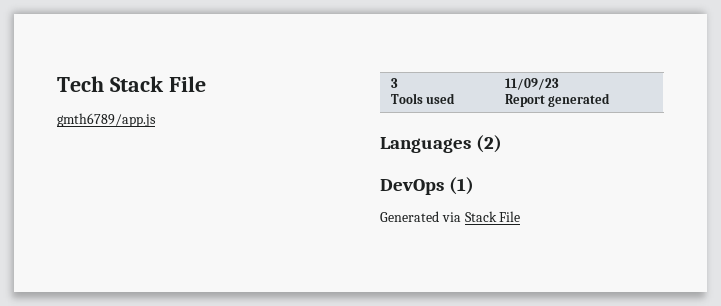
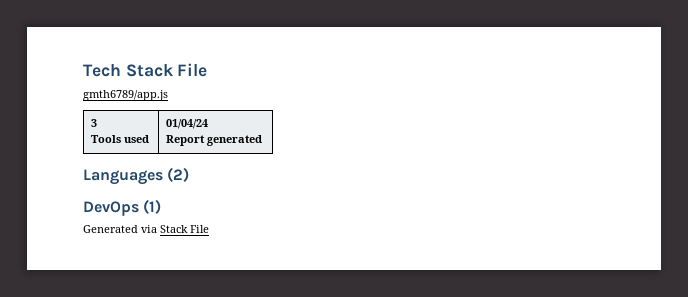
[504,78,559,90] 11/09/23 -> [165,119,208,129] 01/04/24

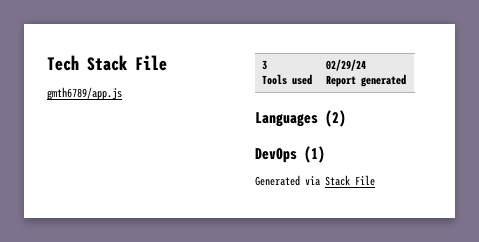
[165,119,208,129] 01/04/24 -> [326,59,367,71] 02/29/24

